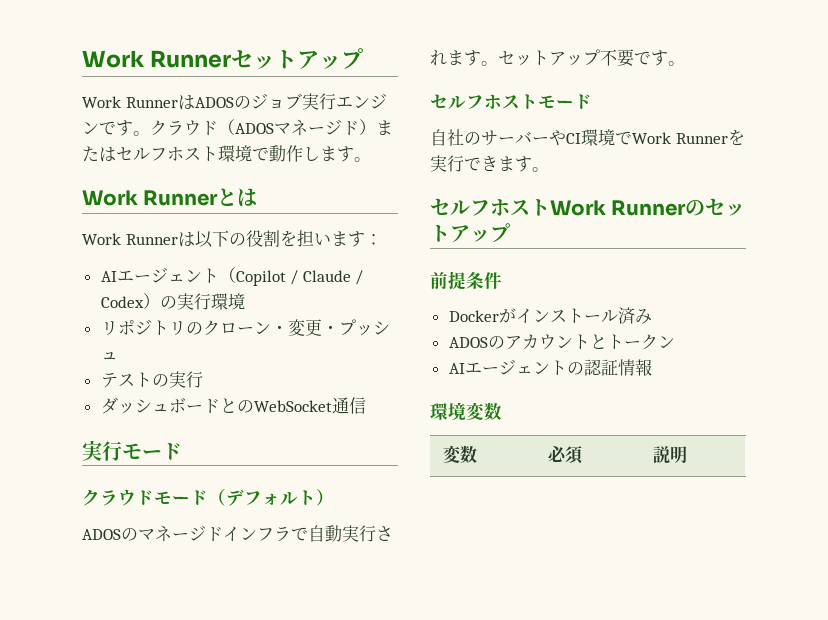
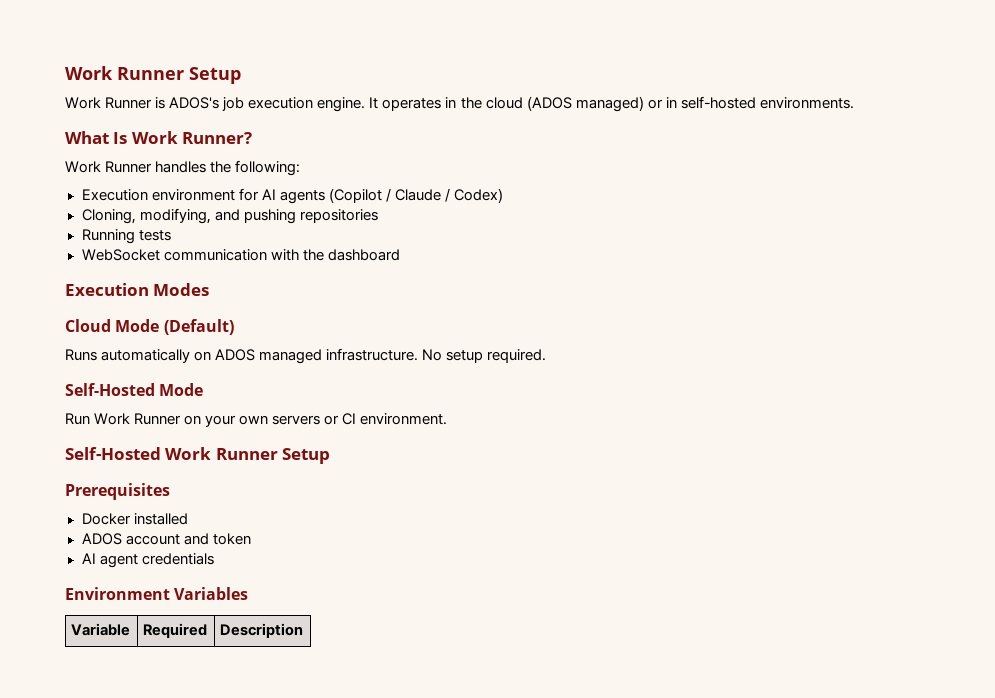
[82,48,363,69] [82,93,387,110] [82,119,393,136] [82,145,371,162] [82,188,258,207] [82,230,382,248] [100,267,364,286] [100,293,245,310] [100,319,390,336] [100,352,118,360] [100,371,203,388] [100,397,366,414] [82,440,182,461] [82,489,334,506] [82,525,393,542] [430,49,685,67] [430,94,592,109] [430,129,745,146] [430,155,549,172] [430,198,746,216] [430,223,510,243] [430,271,502,290] [448,307,652,324] [448,334,675,350] [448,359,652,376] [430,402,502,421] [442,445,477,464] [547,446,583,464] [652,446,687,464] Work Runnerセットアップ // Work RunnerはADOSのジョブ実行エンジンです。クラウド（ADOSマネージド）またはセルフホスト環境で動作します。 // Work Runnerとは // Work Runnerは以下の役割を担います： // AIエージェント（Copilot / Claude / Codex）の実行環境 // リポジトリのクローン・変更・プッシュ // テストの実行 // ダッシュボードとのWebSocket通信 // 実行モード // クラウドモード（デフォルト） // ADOSのマネージドインフラで自動実行されます。セットアップ不要です。 // セルフホストモード // 自社のサーバーやCI環境でWork Runnerを実行できます。 // セルフホストWork Runnerのセットアップ // 前提条件 // Dockerがインストール済み // ADOSのアカウントとトークン // AIエージェントの認証情報 // 環境変数 // 変数 | 必須 | 説明 -> [65,66,241,84] [65,96,854,112] [65,131,253,144] [65,160,301,176] [81,188,503,204] [81,208,378,224] [81,229,171,244] [81,249,400,261] [65,283,210,296] [65,319,234,335] [65,348,547,364] [65,383,204,396] [65,413,448,427] [65,447,331,464] [65,483,170,500] [81,513,188,525] [81,533,251,545] [81,553,214,568] [65,587,249,600] [71,623,131,636] [143,623,208,638] [220,623,304,638] Work Runner Setup // Work Runner is ADOS's job execution engine. It operates in the cloud (ADOS managed) or in self-hosted environments. // What Is Work Runner? // Work Runner handles the following: // Execution environment for AI agents (Copilot / Claude / Codex) // Cloning, modifying, and pushing repositories // Running tests // WebSocket communication with the dashboard // Execution Modes // Cloud Mode (Default) // Runs automatically on ADOS managed infrastructure. No setup required. // Self-Hosted Mode // Run Work Runner on your own servers or CI environment. // Self-Hosted Work Runner Setup // Prerequisites // Docker installed // ADOS account and token // AI agent credentials // Environment Variables // Variable | Required | Description

